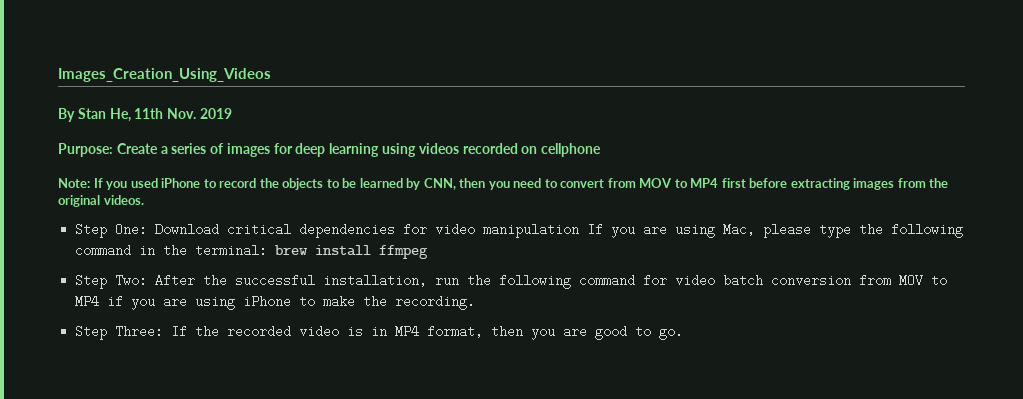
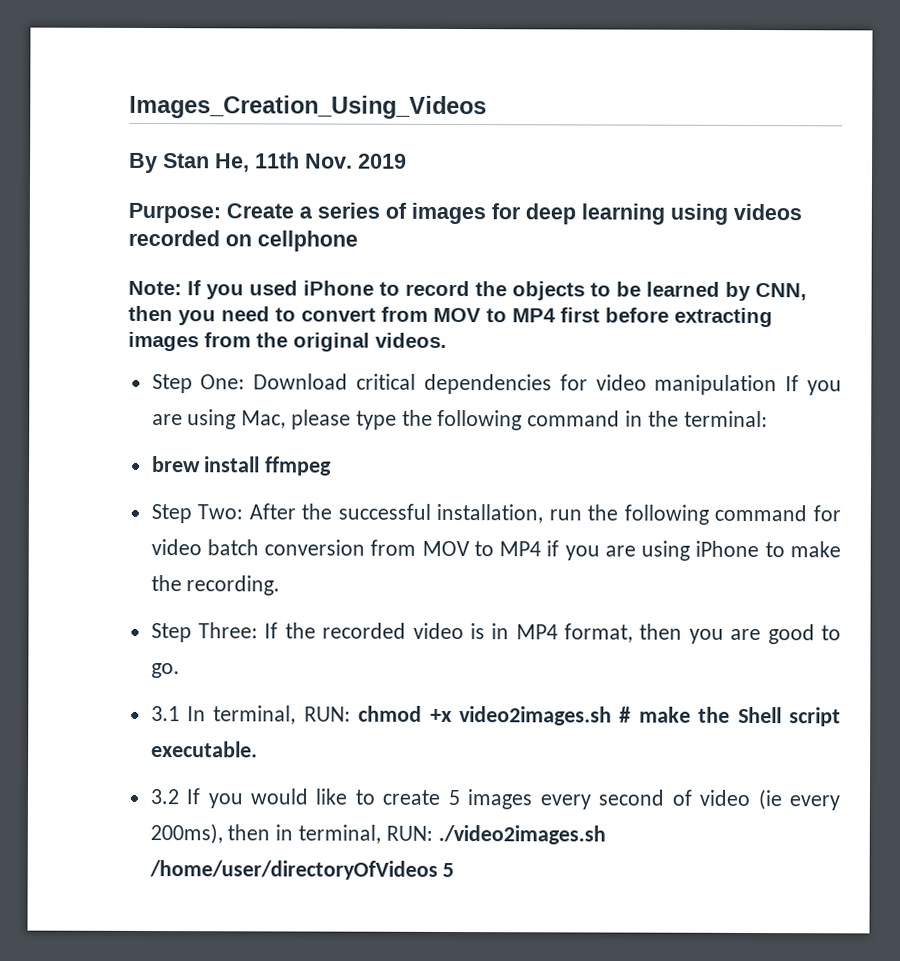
(268, 250) none -> (768, 419) //
(684, 332) none -> [150,705,841,727] [150,741,258,758] [149,788,840,811] [149,823,606,845] [148,860,455,880] // 3.1 In terminal, RUN: chmod +x video2images.sh # make the Shell script executable. // 3.2 If you would like to create 5 images every second of video (ie every 200ms), then in terminal, RUN: ./video2images.sh /home/user/directoryOfVideos 5

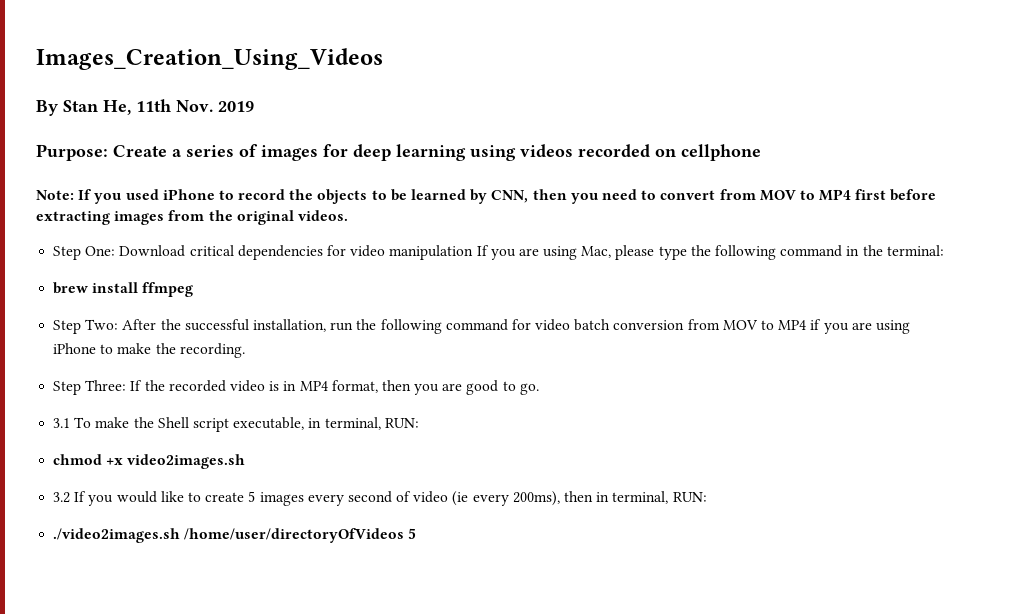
[187,705,841,727] [150,741,258,758] In terminal, RUN: chmod +x video2images.sh # make the Shell script executable. -> [74,417,419,432] [53,454,246,469] To make the Shell script executable, in terminal, RUN: // chmod +x video2images.sh
(433, 833) none -> (707, 497) //

